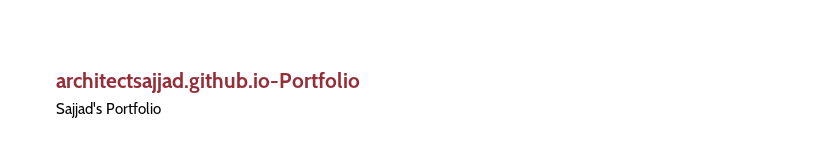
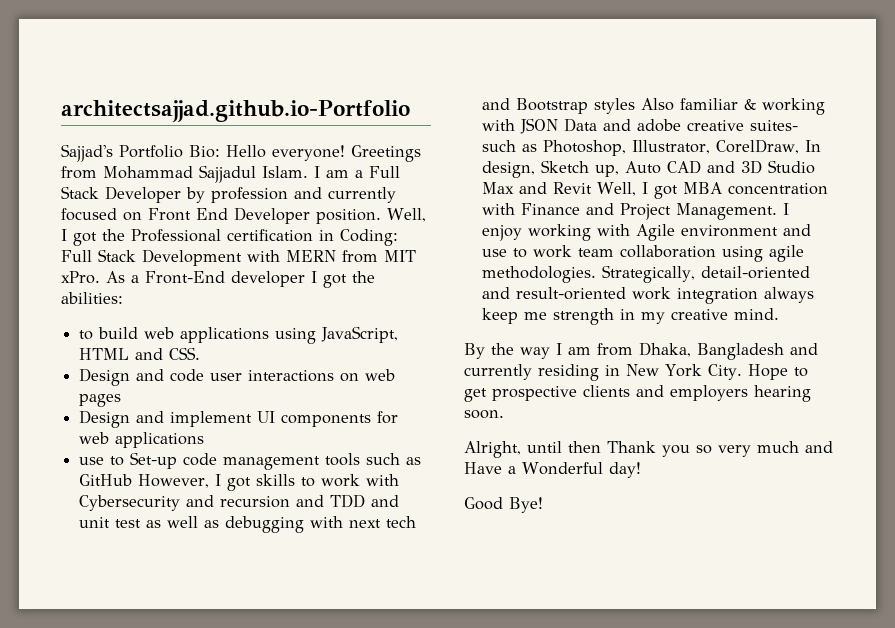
(162, 108) none -> [189,145,421,162] [61,165,400,183] [61,186,396,203] [61,207,426,224] [61,229,398,246] [61,249,416,266] [61,271,375,288] [61,292,123,304] [79,326,399,344] [79,347,201,360] [79,368,396,386] [79,394,122,407] [79,410,399,428] [79,432,205,448] [79,452,422,470] [79,474,400,491] [79,494,400,511] [79,516,417,533] [482,98,826,115] [482,118,799,134] [482,139,822,156] [482,160,816,178] [482,182,829,199] [482,203,790,220] [482,224,812,241] [482,245,805,262] [482,265,811,283] [482,287,815,304] [482,308,780,325] [464,342,818,360] [464,364,808,381] [464,385,811,402] [464,410,504,419] [464,441,833,458] [464,462,641,478] [464,497,543,513] Bio: Hello everyone! Greetings from Mohammad Sajjadul Islam. I am a Full Stack Developer by profession and currently focused on Front End Developer position. Well, I got the Professional certification in Coding: Full Stack Development with MERN from MIT xPro. As a Front-End developer I got the abilities: // to build web applications using JavaScript, HTML and CSS. // Design and code user interactions on web pages // Design and implement UI components for web applications // use to Set-up code management tools such as GitHub However, I got skills to work with Cybersecurity and recursion and TDD and unit test as well as debugging with next tech and Bootstrap styles Also familiar & working with JSON Data and adobe creative suites- such as Photoshop, Illustrator, CorelDraw, In design, Sketch up, Auto CAD and 3D Studio Max and Revit Well, I got MBA concentration with Finance and Project Management. I enjoy working with Agile environment and use to work team collaboration using agile methodologies. Strategically, detail-oriented and result-oriented work integration always keep me strength in my creative mind. // By the way I am from Dhaka, Bangladesh and currently residing in New York City. Hope to get prospective clients and employers hearing soon. // Alright, until then Thank you so very much and Have a Wonderful day! // Good Bye!

